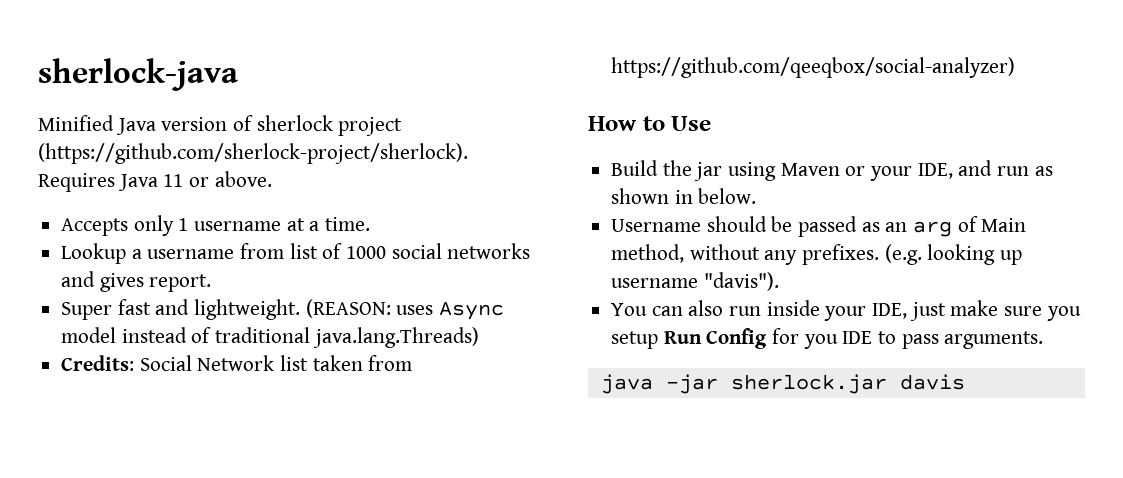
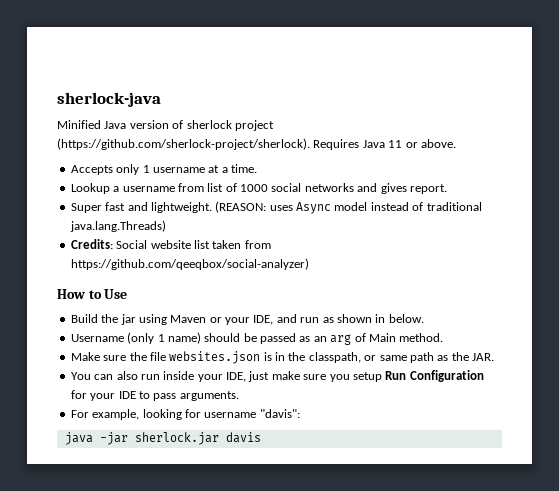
[197,355,275,371] Network -> [150,240,191,249] website
(702, 225) none -> [127,332,201,344] (only 1 name)
[611,244,1023,265] [611,272,779,291] method, without any prefixes. (e.g. looking up username "davis"). -> [399,333,444,342] [70,351,494,364] method. // Make sure the file websites.json is in the classpath, or same path as the JAR.
[706,328,838,349] Config for you -> [409,370,484,382] [70,390,116,401] Configuration for your
(1044, 340) none -> [70,409,300,420] // For example, looking for username "davis":

